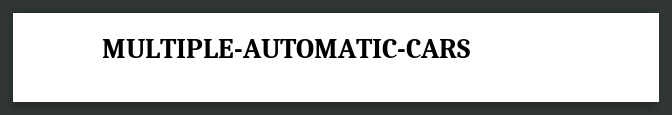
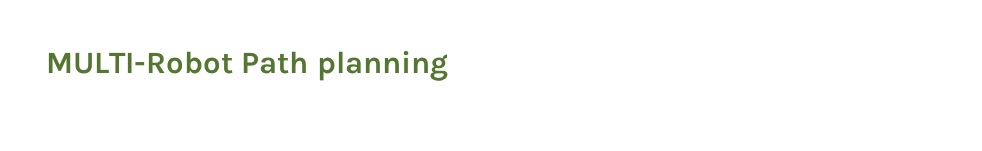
[102,39,470,58] MULTIPLE-AUTOMATIC-CARS -> [46,50,448,81] MULTI-Robot Path planning

